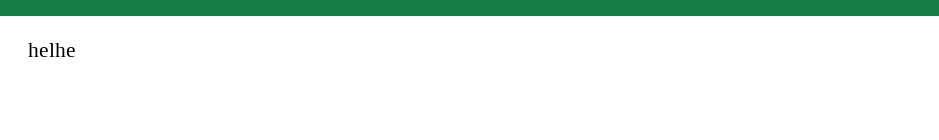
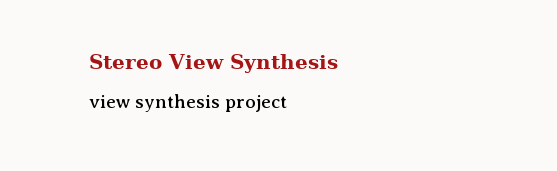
[28,43,76,57] helhe -> [89,54,338,73] [89,94,288,112] Stereo View Synthesis // view synthesis project

